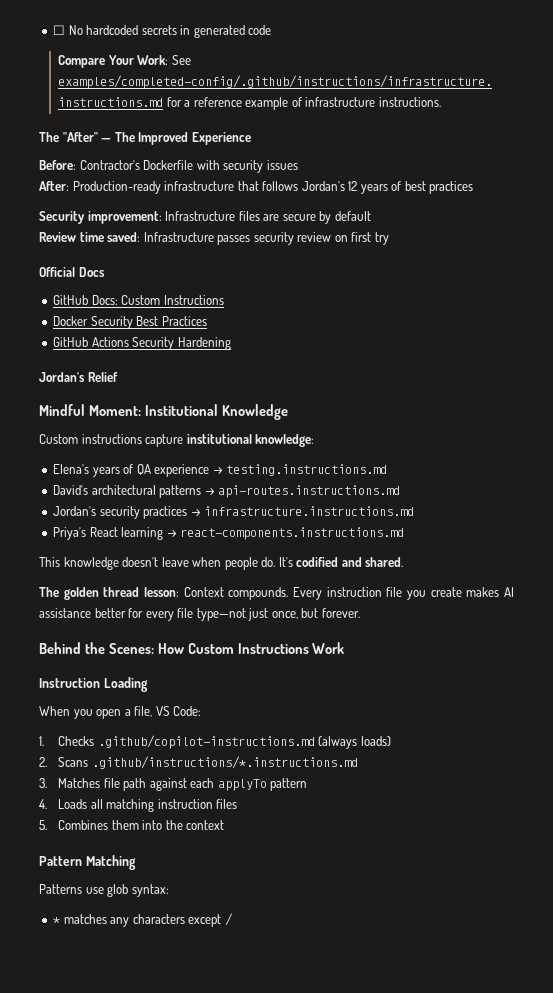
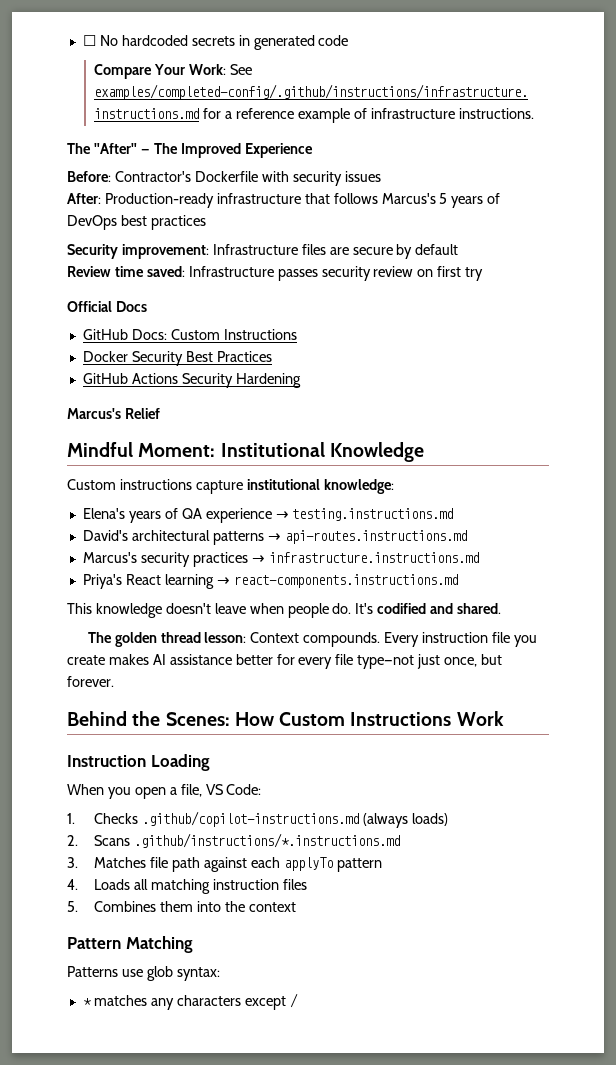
[301,181,402,194] Jordan's 12 years of -> [381,193,501,208] [67,215,117,230] Marcus's 5 years of DevOps
[39,372,85,382] Jordan's -> [67,408,121,419] Marcus's
[53,506,97,516] Jordan's -> [82,552,137,563] Marcus's

